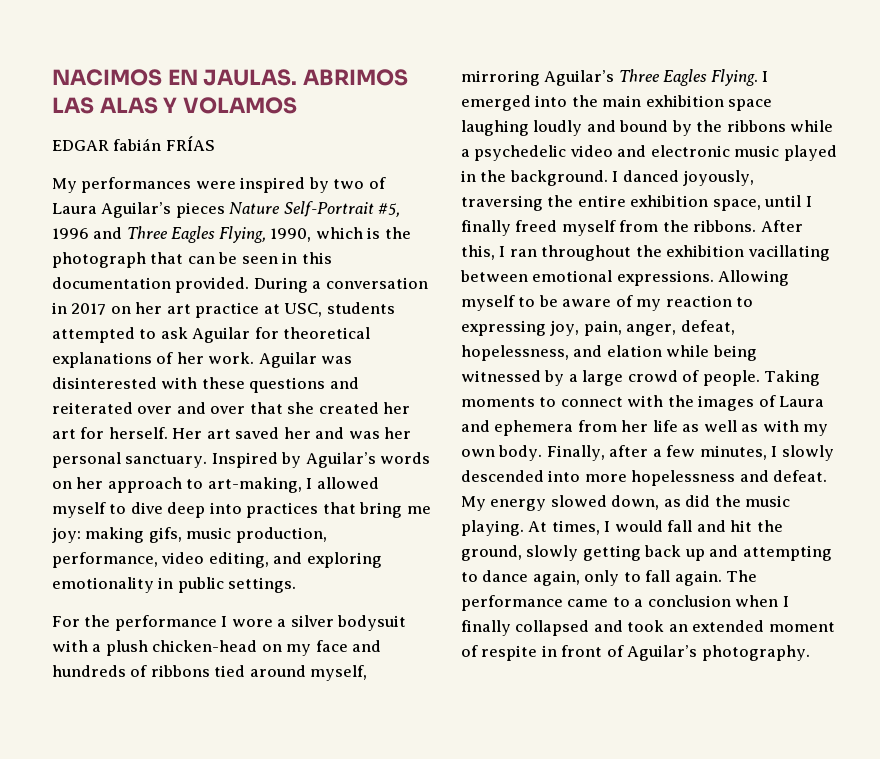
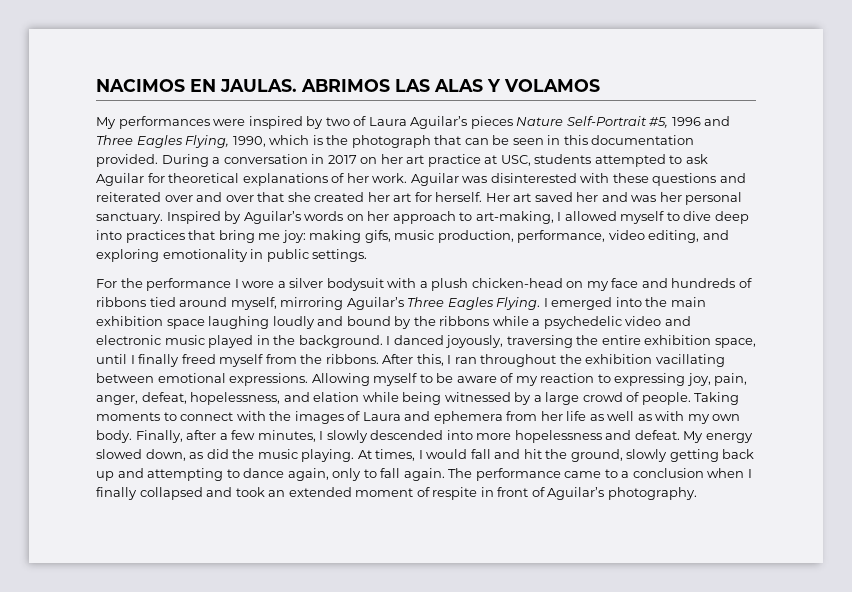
[52,136,215,151] // EDGAR fabián FRÍAS -> (600, 85) none

